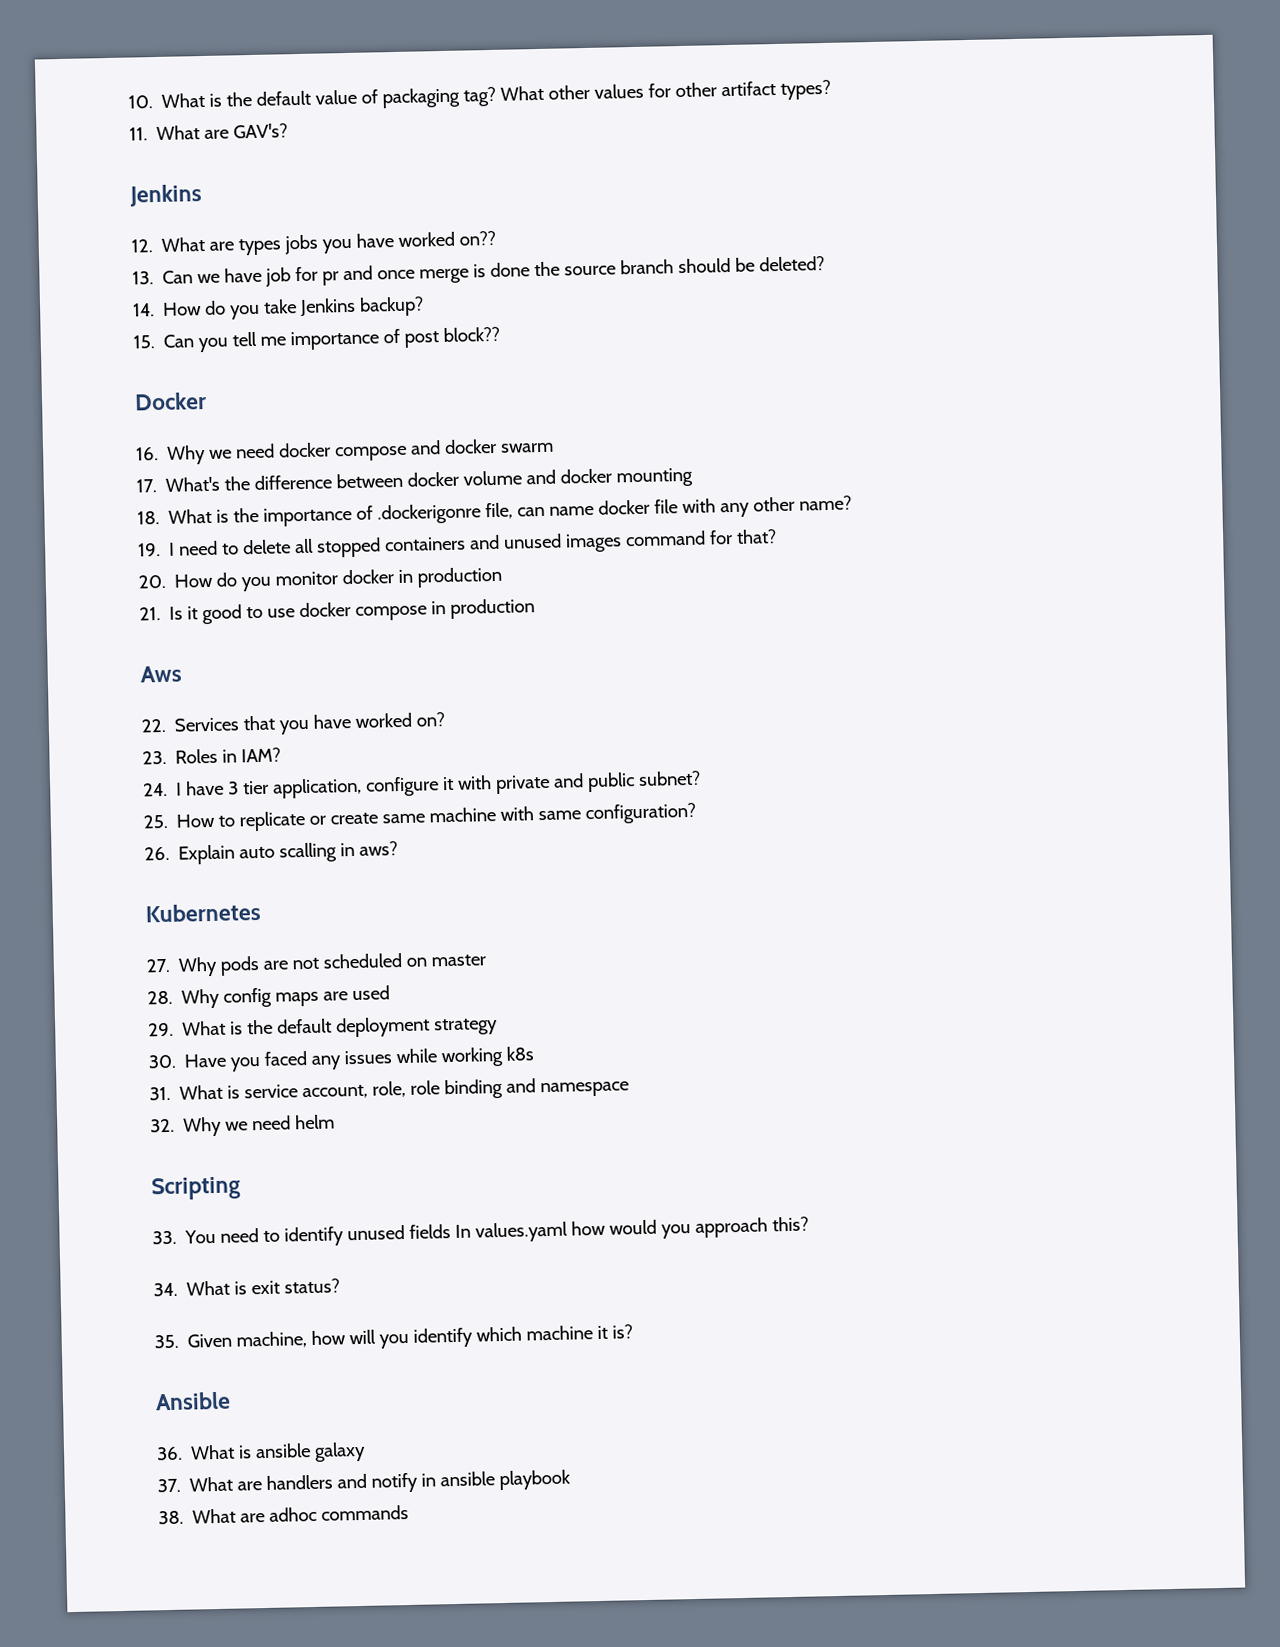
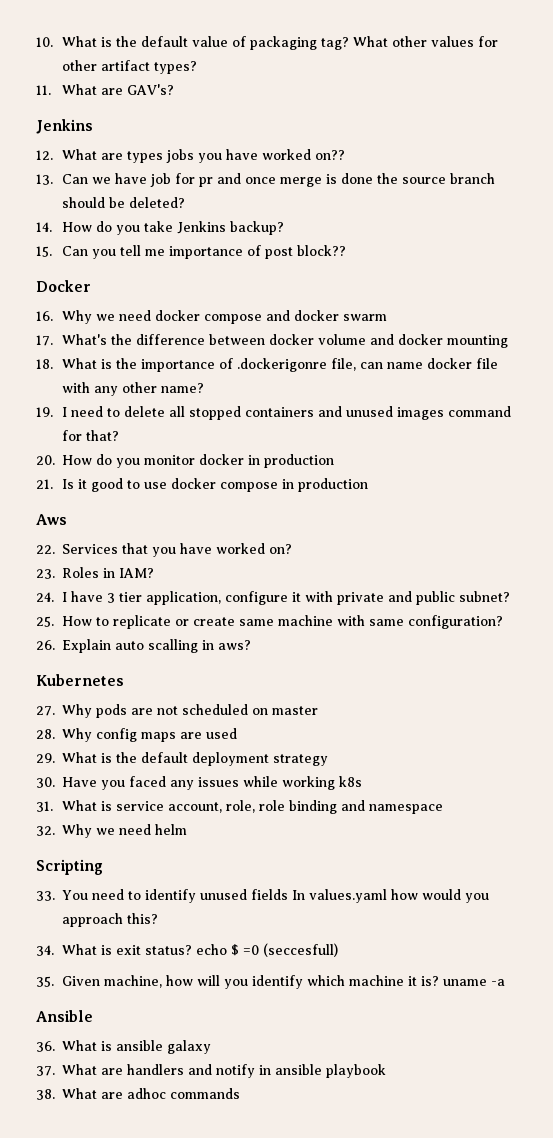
(341, 1286) none -> [196,943,339,957] echo $ =0 (seccesfull)
(634, 1331) none -> [443,979,506,986] uname -a

